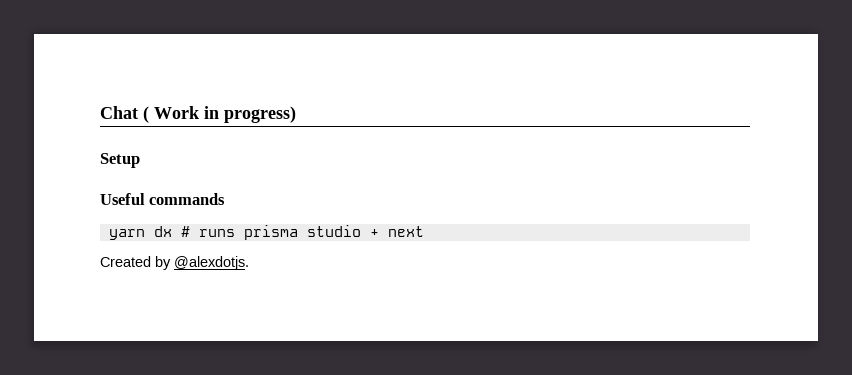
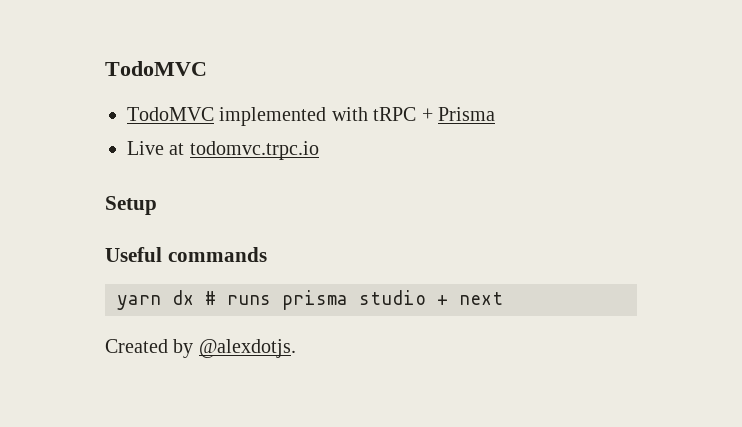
[100,106,296,123] Chat ( Work in progress) -> [105,61,207,76] [127,107,495,126] [127,141,319,160] TodoMVC // TodoMVC implemented with tRPC + Prisma // Live at todomvc.trpc.io

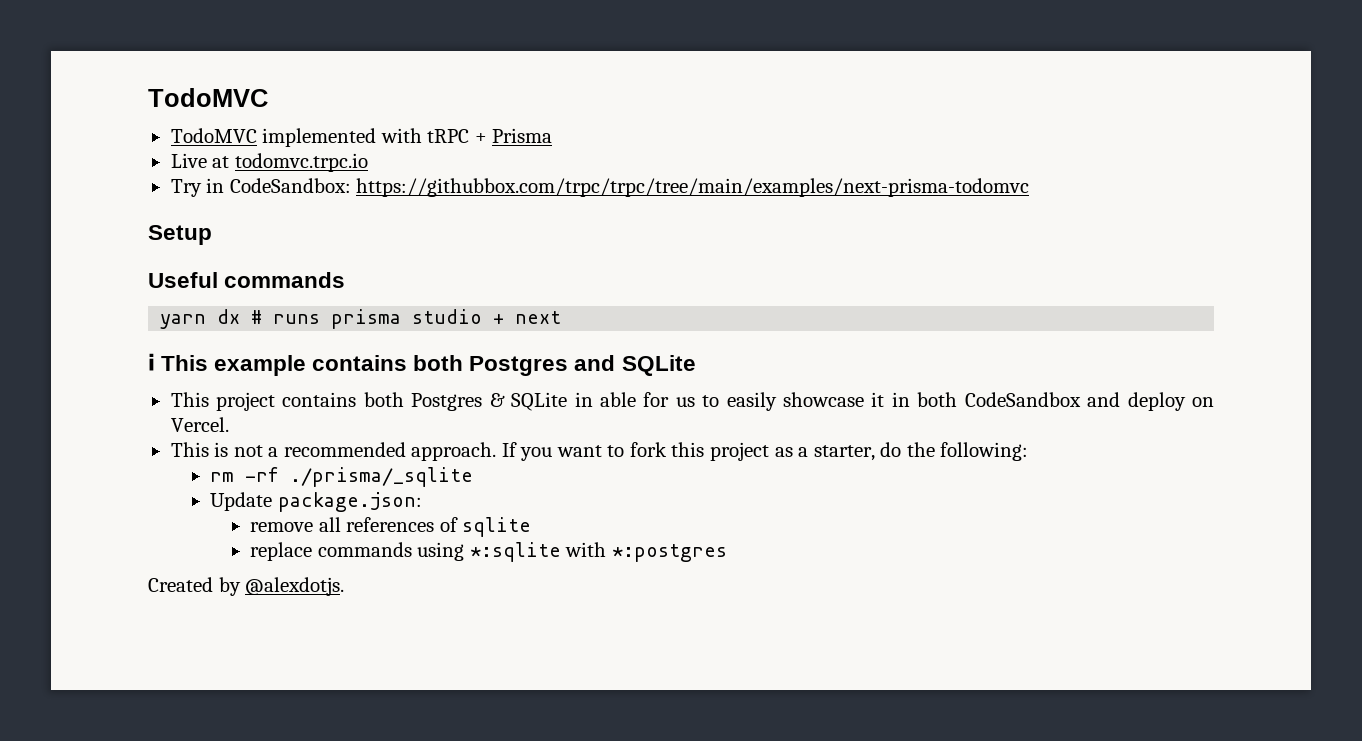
(319, 150) none -> [170,178,1030,197] // Try in CodeSandbox: https://githubbox.com/trpc/trpc/tree/main/examples/next-prisma-todomvc
(503, 298) none -> [148,353,696,376] [170,392,1215,411] [170,417,229,432] [170,442,1029,461] [210,467,474,487] [210,492,422,512] [250,517,532,537] [250,542,727,562] // ℹ This example contains both Postgres and SQLite // This project contains both Postgres & SQLite in able for us to easily showcase it in both CodeSandbox and deploy on Vercel. // This is not a recommended approach. If you want to fork this project as a starter, do the following: // rm -rf ./prisma/_sqlite // Update package.json: // remove all references of sqlite // replace commands using *:sqlite with *:postgres

